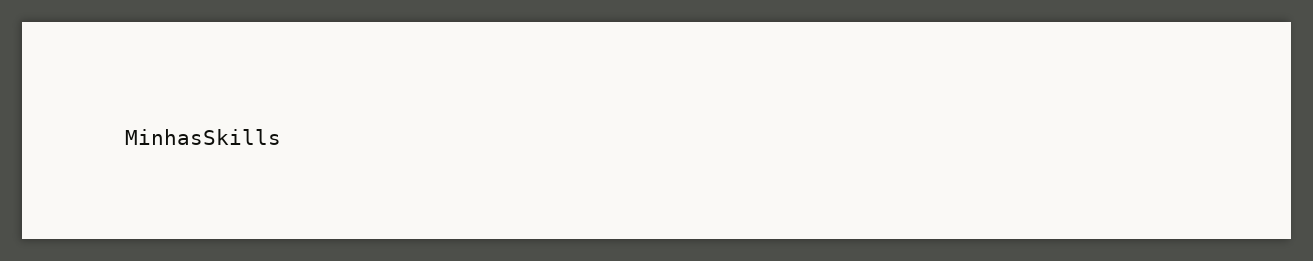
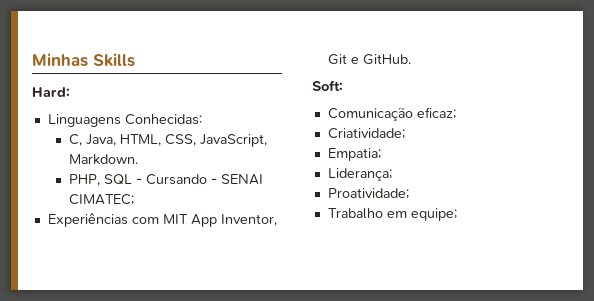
[125,129,281,145] MinhasSkills -> [32,53,135,67] [32,87,70,97] [47,114,202,127] [69,134,268,147] [69,154,139,165] [69,174,264,186] [69,194,135,205] [47,213,277,227] [327,54,411,65] [312,80,343,91] [327,107,456,121] [327,128,405,139] [327,148,381,161] [327,168,392,181] [327,188,409,199] [327,208,457,221] Minhas Skills // Hard: // Linguagens Conhecidas: // C, Java, HTML, CSS, JavaScript, Markdown. // PHP, SQL - Cursando - SENAI CIMATEC; // Experiências com MIT App Inventor, Git e GitHub. // Soft: // Comunicação eficaz; // Criatividade; // Empatia; // Liderança; // Proatividade; // Trabalho em equipe;

